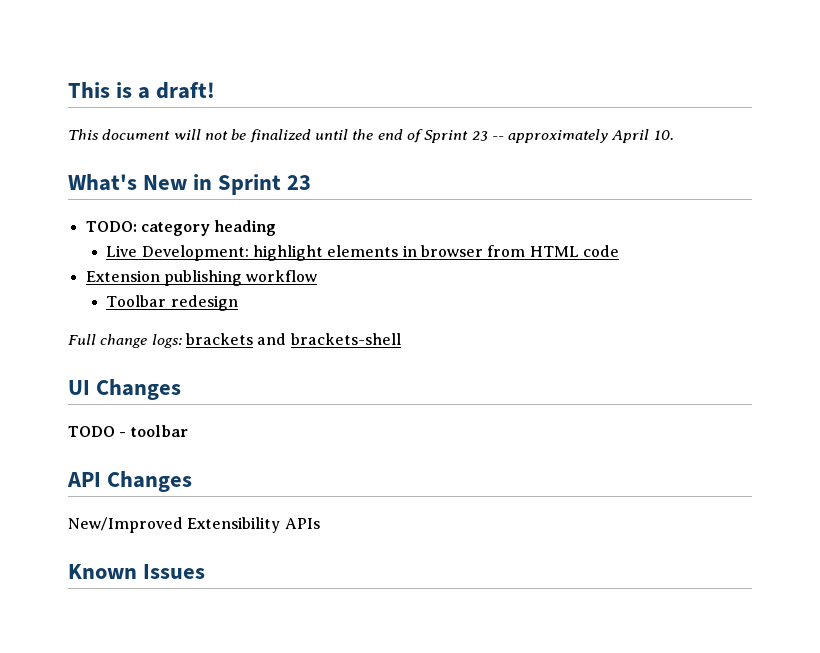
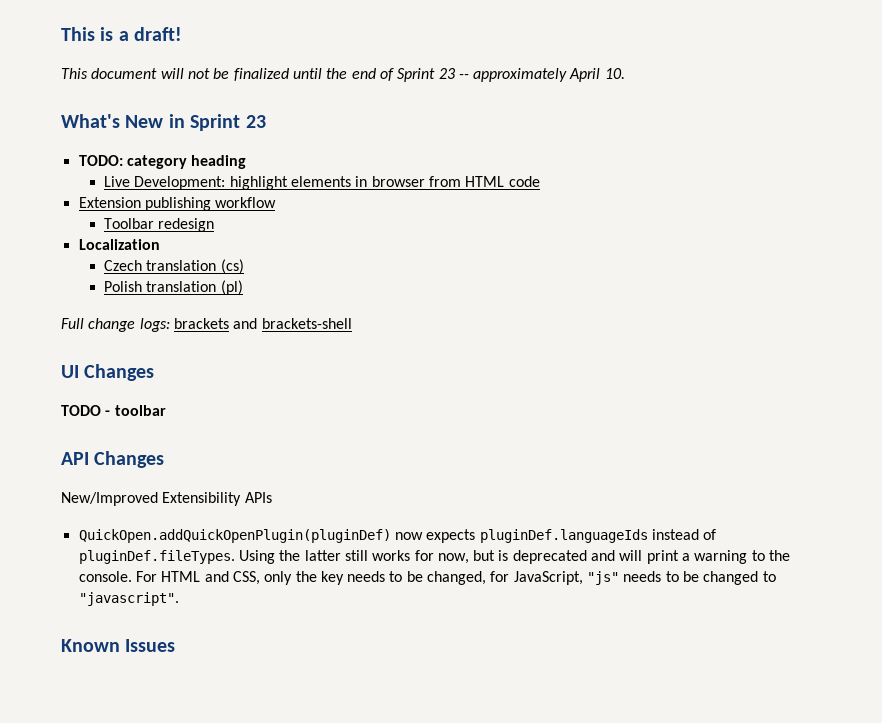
(238, 303) none -> [78,239,160,250] [104,259,244,274] [104,280,243,295] // Localization // Czech translation (cs) // Polish translation (pl)
(320, 523) none -> [78,529,717,543] [78,550,791,564] [78,571,776,585] [78,592,179,606] // QuickOpen.addQuickOpenPlugin(pluginDef) now expects pluginDef.languageIds instead of pluginDef.fileTypes. Using the latter still works for now, but is deprecated and will print a warning to the console. For HTML and CSS, only the key needs to be changed, for JavaScript, "js" needs to be changed to "javascript".

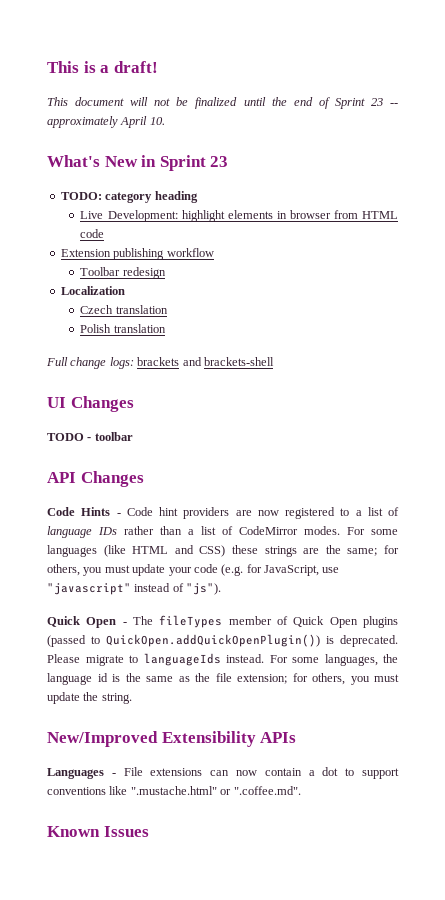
[220,259,244,274] (cs) -> (168, 309) none
[220,280,243,295] (pl) -> (166, 328) none
[61,492,272,506] [78,529,717,543] [78,550,791,564] [78,571,776,585] [78,592,179,606] New/Improved Extensibility APIs // QuickOpen.addQuickOpenPlugin(pluginDef) now expects pluginDef.languageIds instead of pluginDef.fileTypes. Using the latter still works for now, but is deprecated and will print a warning to the console. For HTML and CSS, only the key needs to be changed, for JavaScript, "js" needs to be changed to "javascript". -> [47,507,399,519] [47,526,398,538] [47,545,400,557] [47,564,340,576] [47,583,222,595] [47,615,398,628] [47,634,398,647] [47,653,398,666] [47,673,399,685] [47,692,132,704] [47,731,297,747] [47,767,400,779] [47,786,301,795] Code Hints - Code hint providers are now registered to a list of language IDs rather than a list of CodeMirror modes. For some languages (like HTML and CSS) these strings are the same; for others, you must update your code (e.g. for JavaScript, use "javascript" instead of "js"). // Quick Open - The fileTypes member of Quick Open plugins (passed to QuickOpen.addQuickOpenPlugin()) is deprecated. Please migrate to languageIds instead. For some languages, the language id is the same as the file extension; for others, you must update the string. // New/Improved Extensibility APIs // Languages - File extensions can now contain a dot to support conventions like ".mustache.html" or ".coffee.md".

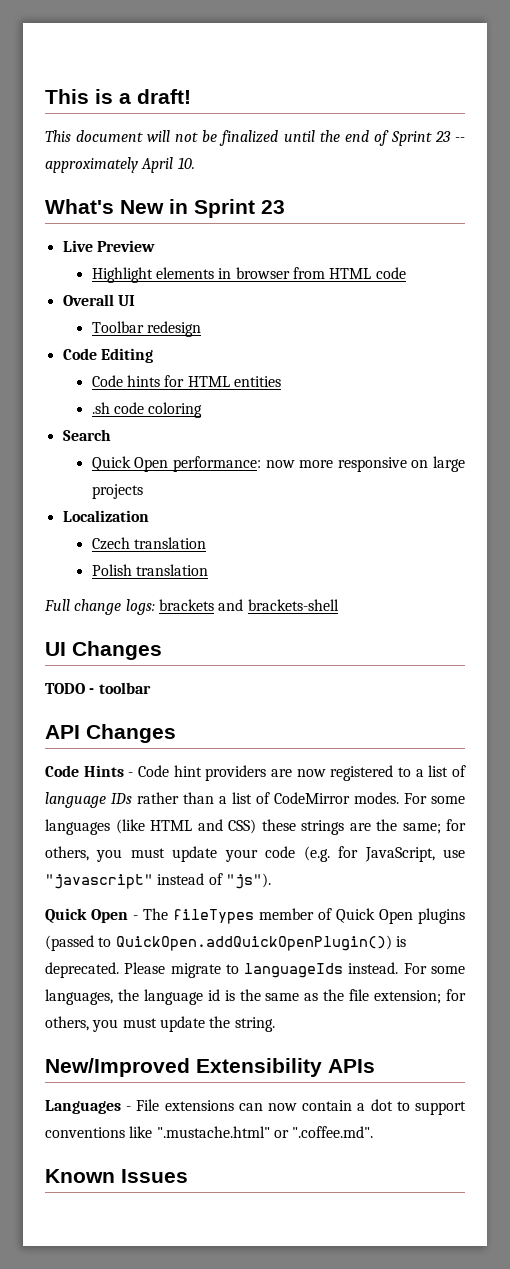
[60,191,198,203] [80,210,225,222] TODO: category heading // Live Development: highlight -> [62,240,155,252] [91,267,153,283] Live Preview // Highlight
[60,248,214,260] Extension publishing workflow -> [62,294,135,306] Overall UI
(166, 273) none -> [62,348,153,363] [91,375,282,387] [91,402,203,418] [62,429,111,441] [91,456,465,472] [91,484,143,499] // Code Editing // Code hints for HTML entities // .sh code coloring // Search // Quick Open performance: now more responsive on large projects

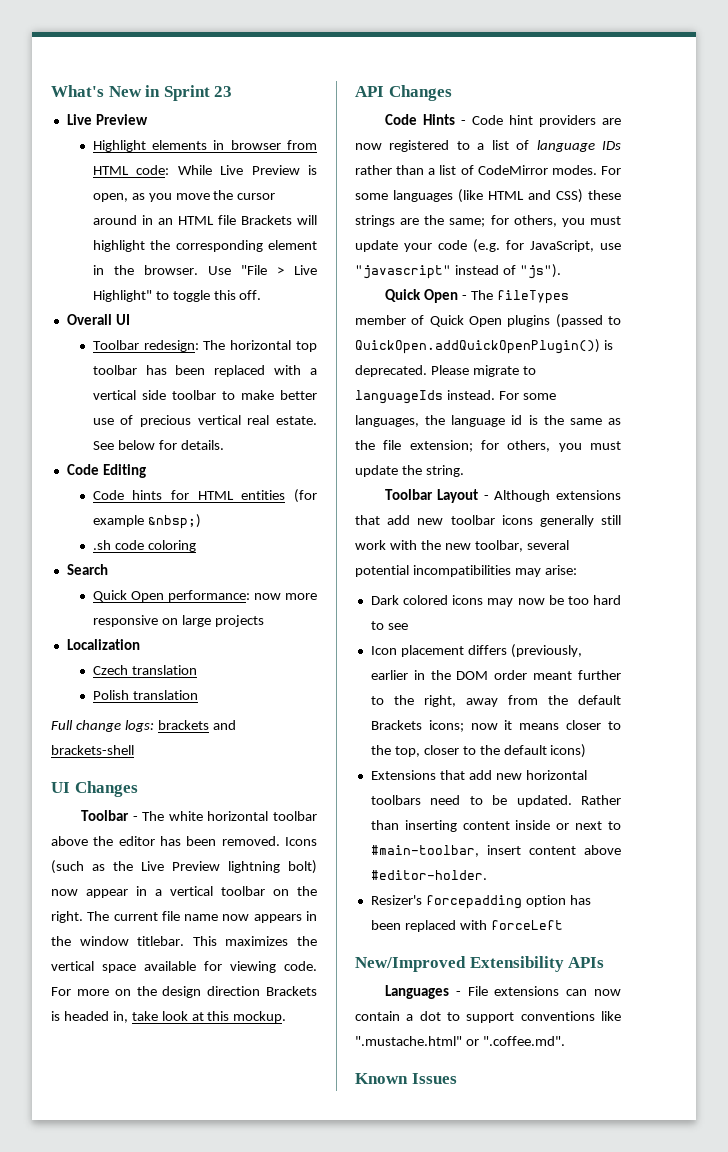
[45,89,191,104] [45,130,465,146] [45,157,195,173] This is a draft! // This document will not be finalized until the end of Sprint 23 -- approximately April 10. // -> (51, 91) none
[375,267,406,279] [62,294,135,306] [91,321,202,337] code // Overall UI // Toolbar redesign -> [136,165,317,175] [92,190,276,202] [92,215,317,225] [92,240,317,252] [92,265,317,275] [92,290,262,302] [66,314,130,325] [92,340,317,352] [92,365,317,377] [92,390,318,400] [92,415,317,427] [92,440,224,450] code: While Live Preview is open, as you move the cursor around in an HTML file Brackets will highlight the corresponding element in the browser. Use "File > Live Highlight" to toggle this off. // Overall UI // Toolbar redesign: The horizontal top toolbar has been replaced with a vertical side toolbar to make better use of precious vertical real estate. See below for details.
(282, 381) none -> [294,489,317,503] [92,514,201,529] (for example &nbsp;)
[45,682,151,694] TODO - toolbar -> [80,810,317,821] [51,836,317,846] [51,860,317,874] [51,886,317,898] [51,911,317,923] [51,936,317,946] [51,961,317,973] [51,986,317,998] [51,1011,287,1023] Toolbar - The white horizontal toolbar above the editor has been removed. Icons (such as the Live Preview lightning bolt) now appear in a vertical toolbar on the right. The current file name now appears in the window titlebar. This maximizes the vertical space available for viewing code. For more on the design direction Brackets is headed in, take look at this mockup.
(275, 1024) none -> [384,489,621,503] [355,515,621,527] [355,540,569,552] [355,565,577,577] [370,595,621,607] [370,621,408,630] [370,644,582,658] [370,670,621,680] [370,695,621,707] [370,720,621,732] [370,744,587,758] [370,770,587,780] [370,795,621,807] [370,820,621,832] [370,845,621,857] [370,870,487,880] [370,895,591,909] [370,920,563,932] // Toolbar Layout - Although extensions that add new toolbar icons generally still work with the new toolbar, several potential incompatibilities may arise: // Dark colored icons may now be too hard to see // Icon placement differs (previously, earlier in the DOM order meant further to the right, away from the default Brackets icons; now it means closer to the top, closer to the default icons) // Extensions that add new horizontal toolbars need to be updated. Rather than inserting content inside or next to #main-toolbar, insert content above #editor-holder. // Resizer's forcepadding option has been replaced with forceLeft

